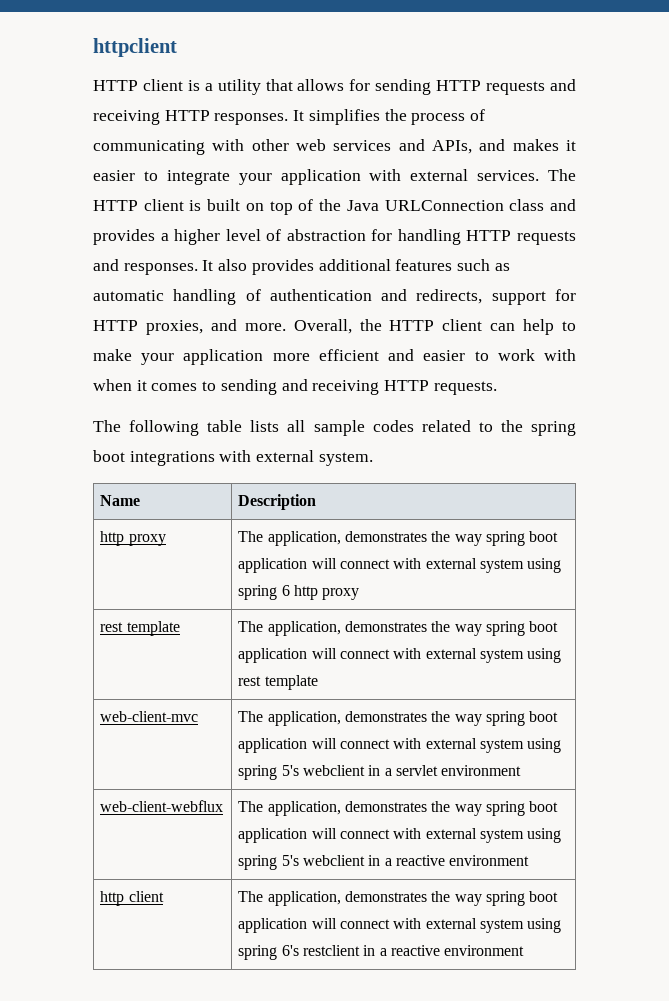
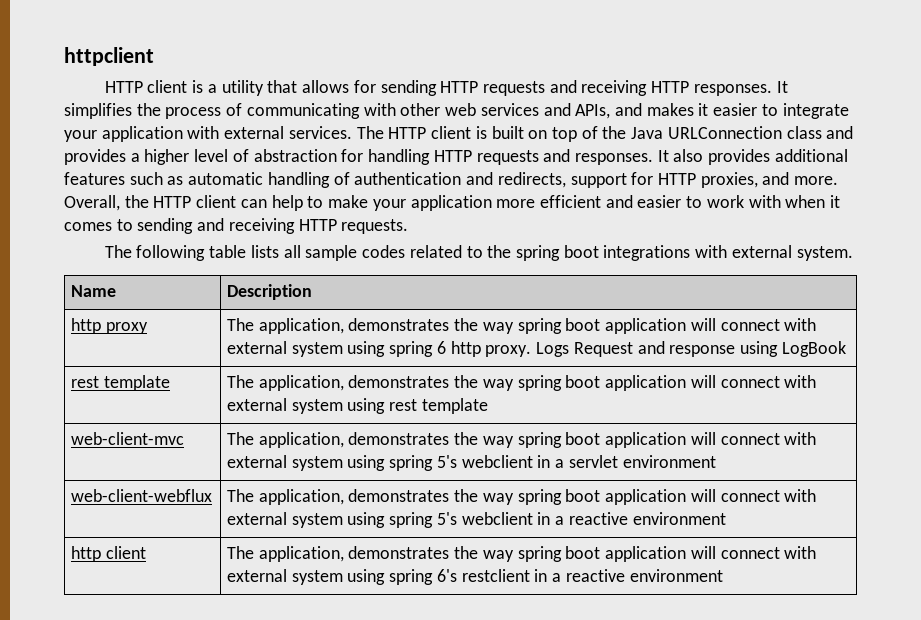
[322,588,360,600] proxy -> [485,341,846,357] proxy. Logs Request and response using LogBook

